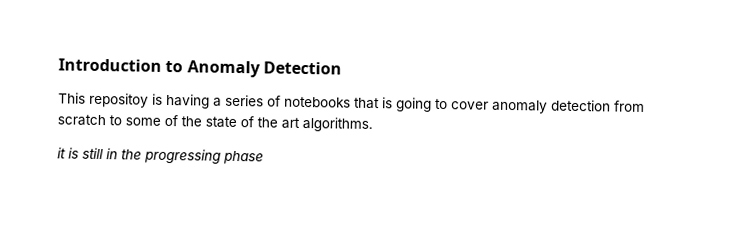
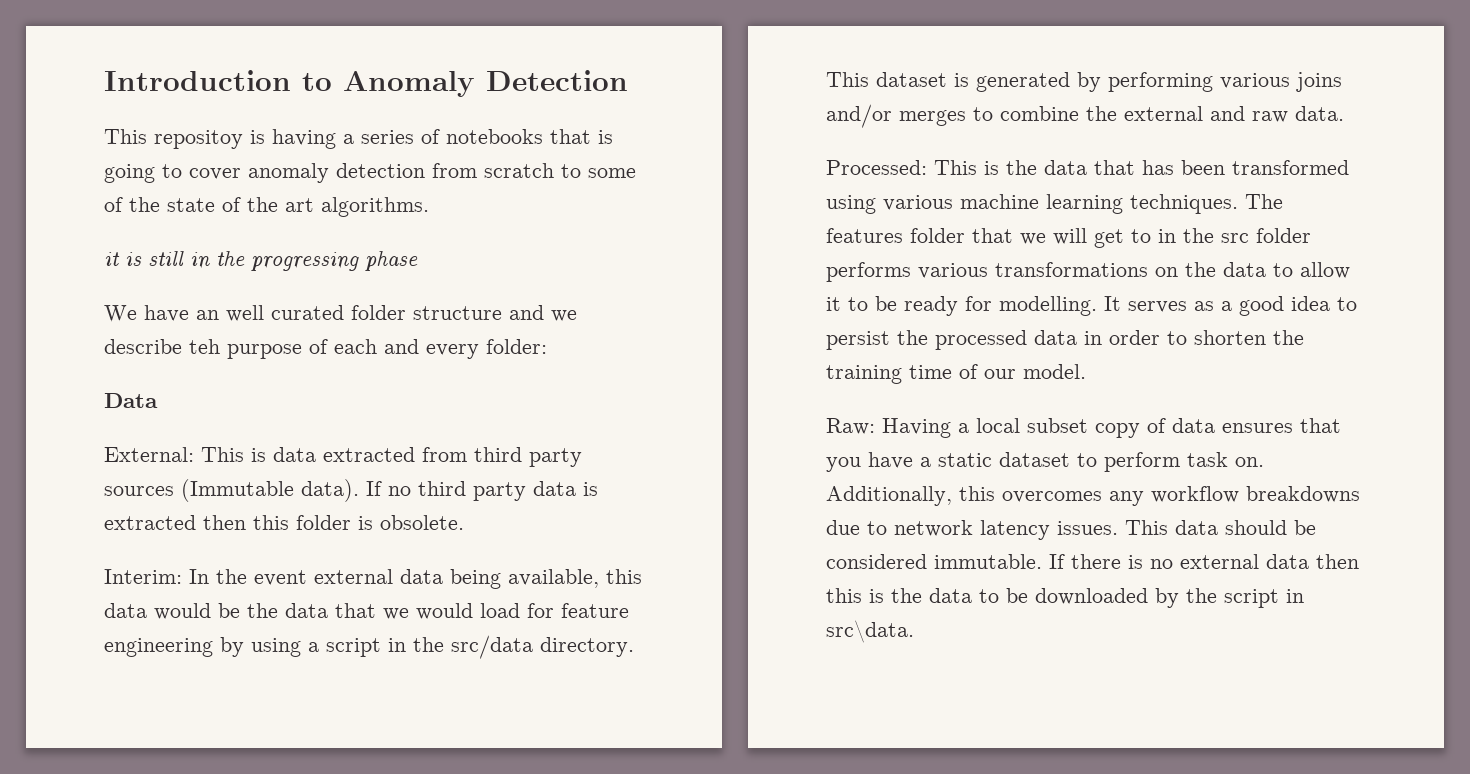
(264, 157) none -> [104,305,577,322] [104,339,547,359] [104,393,158,408] [104,447,582,467] [104,479,598,502] [104,515,464,530] [104,569,642,589] [104,603,629,620] [104,635,634,659] [826,72,1342,92] [826,104,1344,128] [826,160,1349,175] [826,194,1283,214] [826,228,1311,248] [826,262,1350,282] [826,296,1357,316] [826,330,1304,350] [826,364,1086,384] [826,418,1341,438] [826,452,1264,472] [826,486,1360,506] [826,520,1316,540] [826,554,1359,569] [826,588,1304,608] [826,620,914,643] // We have an well curated folder structure and we describe teh purpose of each and every folder: // Data // External: This is data extracted from third party sources (Immutable data). If no third party data is extracted then this folder is obsolete. // Interim: In the event external data being available, this data would be the data that we would load for feature engineering by using a script in the src/data directory. This dataset is generated by performing various joins and/or merges to combine the external and raw data. // Processed: This is the data that has been transformed using various machine learning techniques. The features folder that we will get to in the src folder performs various transformations on the data to allow it to be ready for modelling. It serves as a good idea to persist the processed data in order to shorten the training time of our model. // Raw: Having a local subset copy of data ensures that you have a static dataset to perform task on. Additionally, this overcomes any workflow breakdowns due to network latency issues. This data should be considered immutable. If there is no external data then this is the data to be downloaded by the script in src\data.

